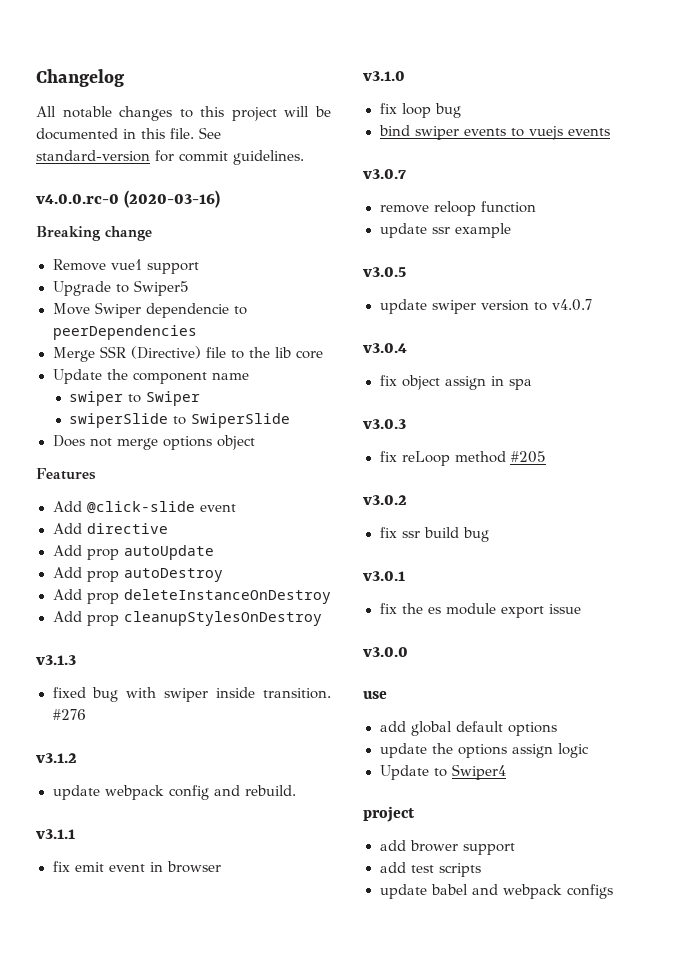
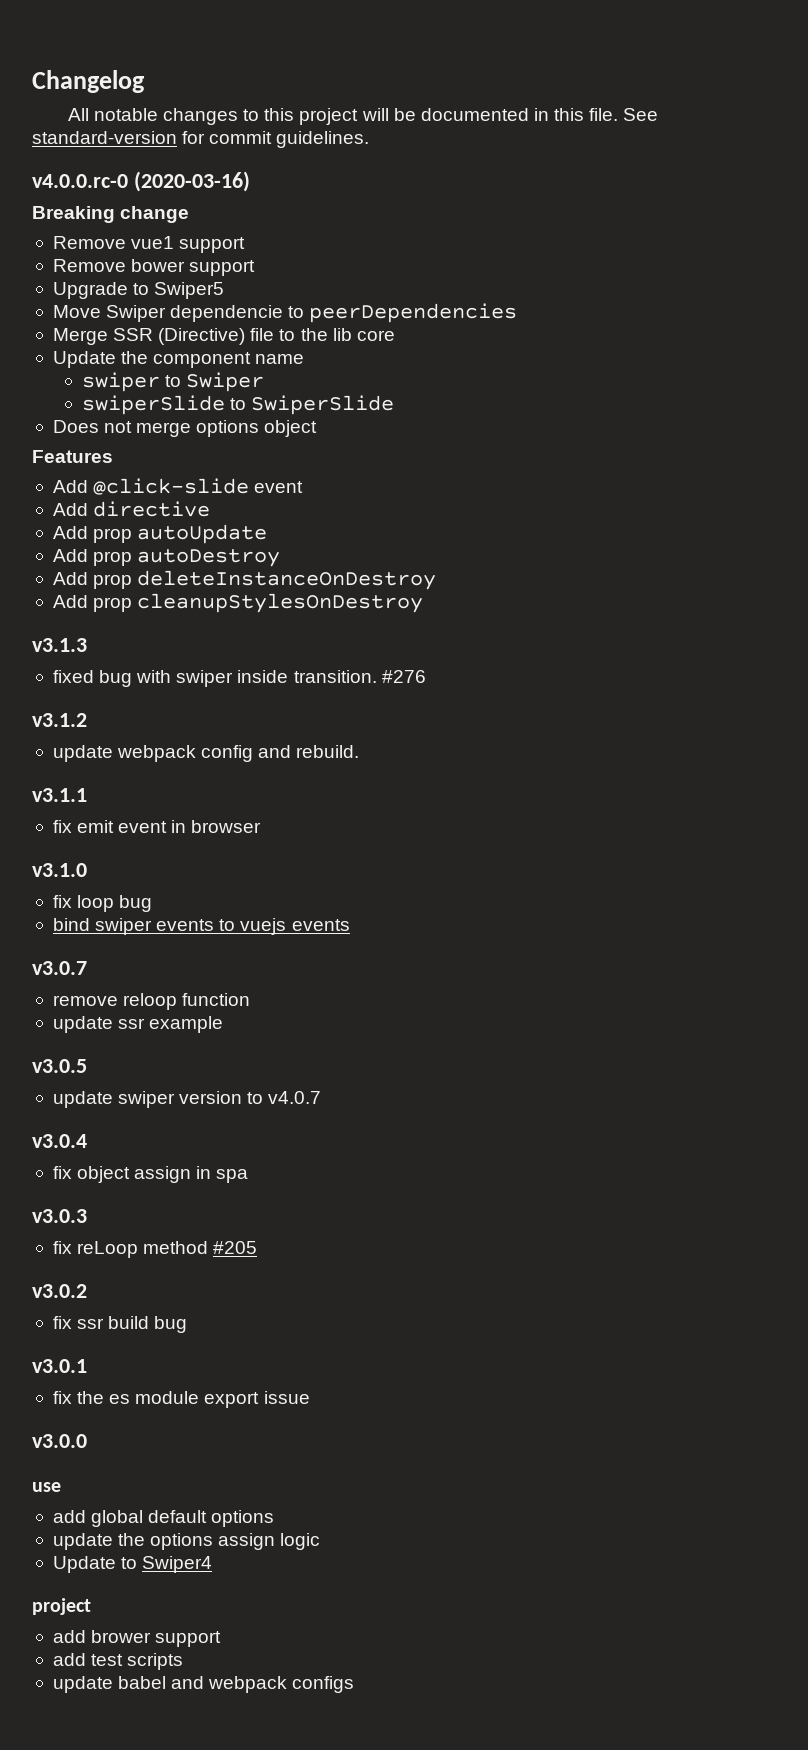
(199, 268) none -> [52,259,256,276] // Remove bower support

